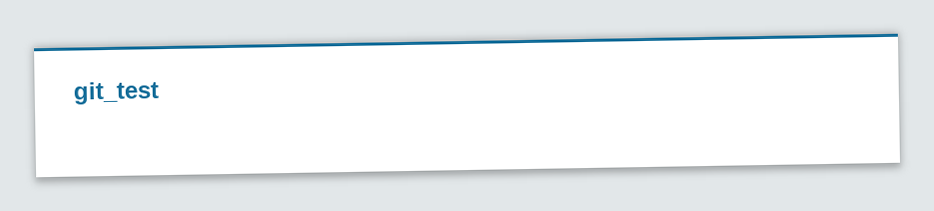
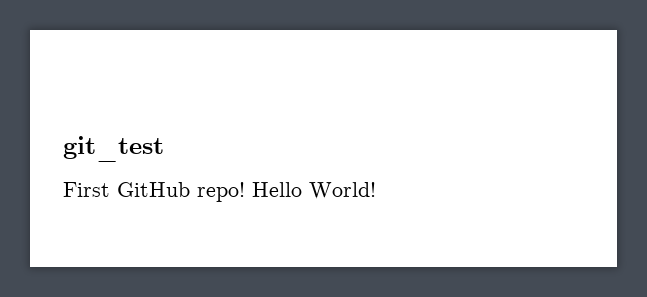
(159, 93) none -> [63,182,376,202] // First GitHub repo! Hello World!

